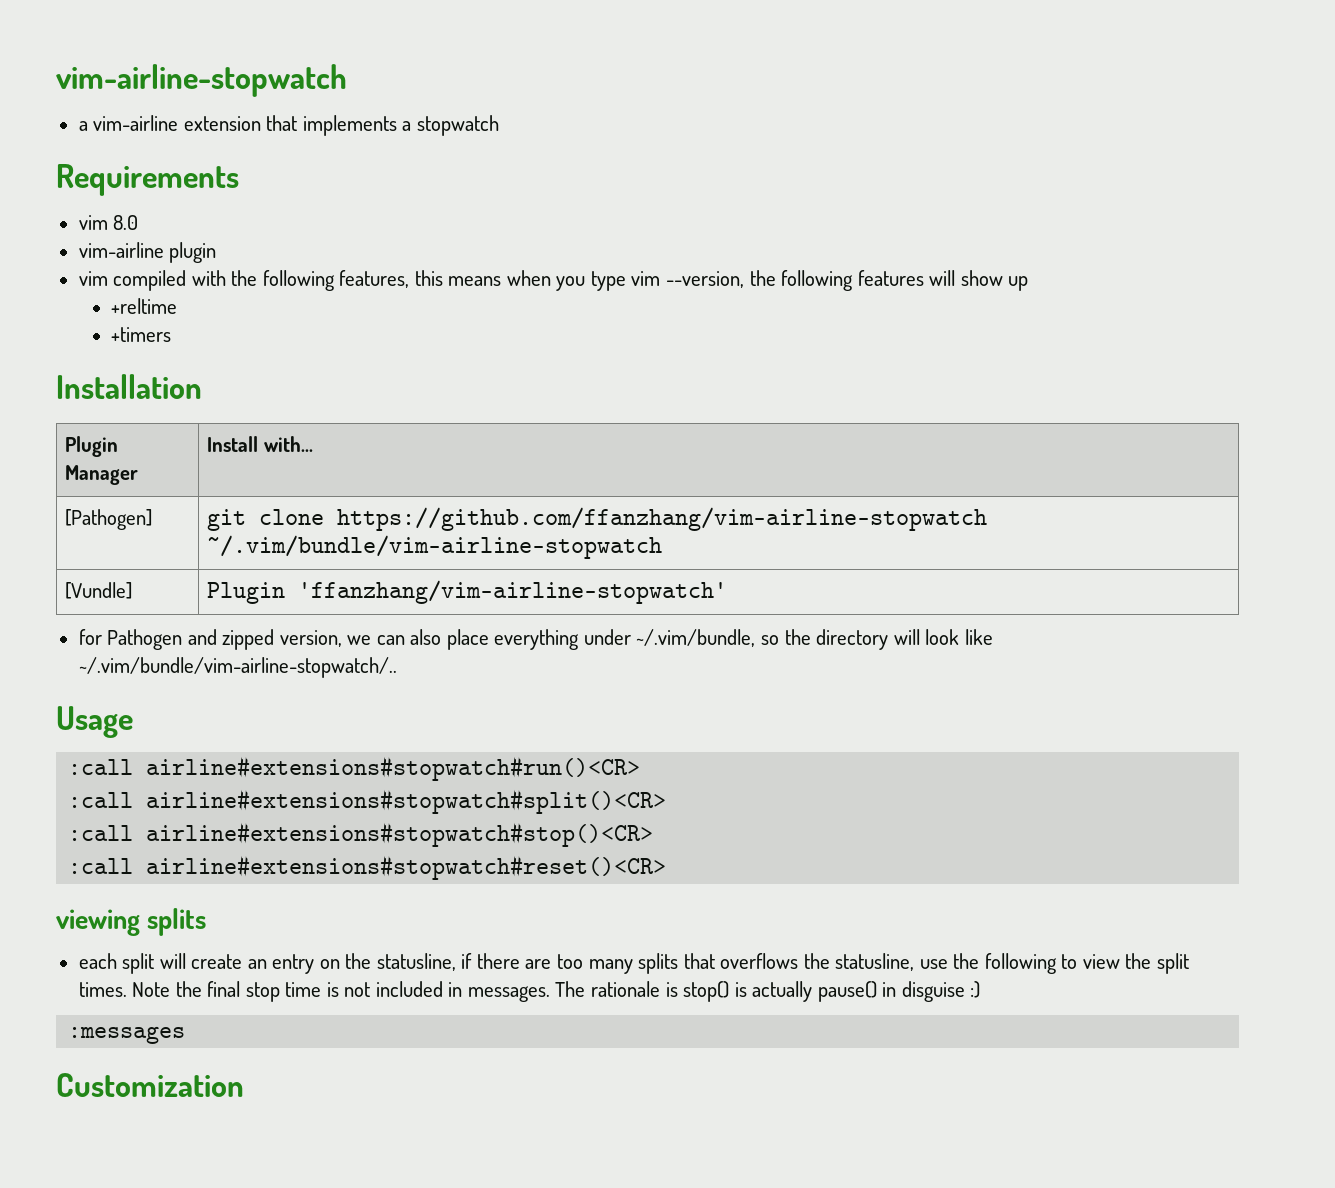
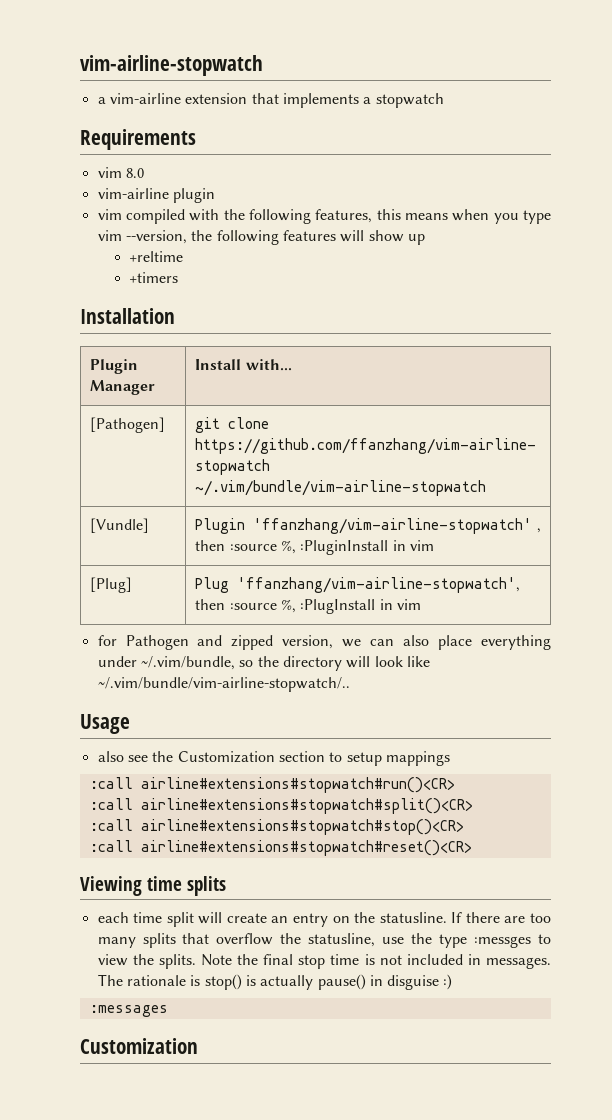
(728, 592) none -> [536,528,541,533] [195,540,434,555] [90,577,133,593] [195,577,521,593] [195,599,421,614] , then :source %, :PluginInstall in vim // [Plug] | Plug 'ffanzhang/vim-airline-stopwatch', then :source %, :PlugInstall in vim
(133, 722) none -> [97,751,450,766] // also see the Customization section to setup mappings
[56,909,140,936] viewing -> [80,876,182,896] Viewing time
(117, 961) none -> [133,912,163,923] time
[376,953,473,971] statusline, if -> [379,912,463,923] statusline. If
[720,953,799,969] overflows -> [216,933,274,945] overflow
[984,953,1057,974] following -> [439,934,532,948] type :messges
[1156,953,1189,974] [78,982,127,997] split times. -> [158,954,196,969] splits.

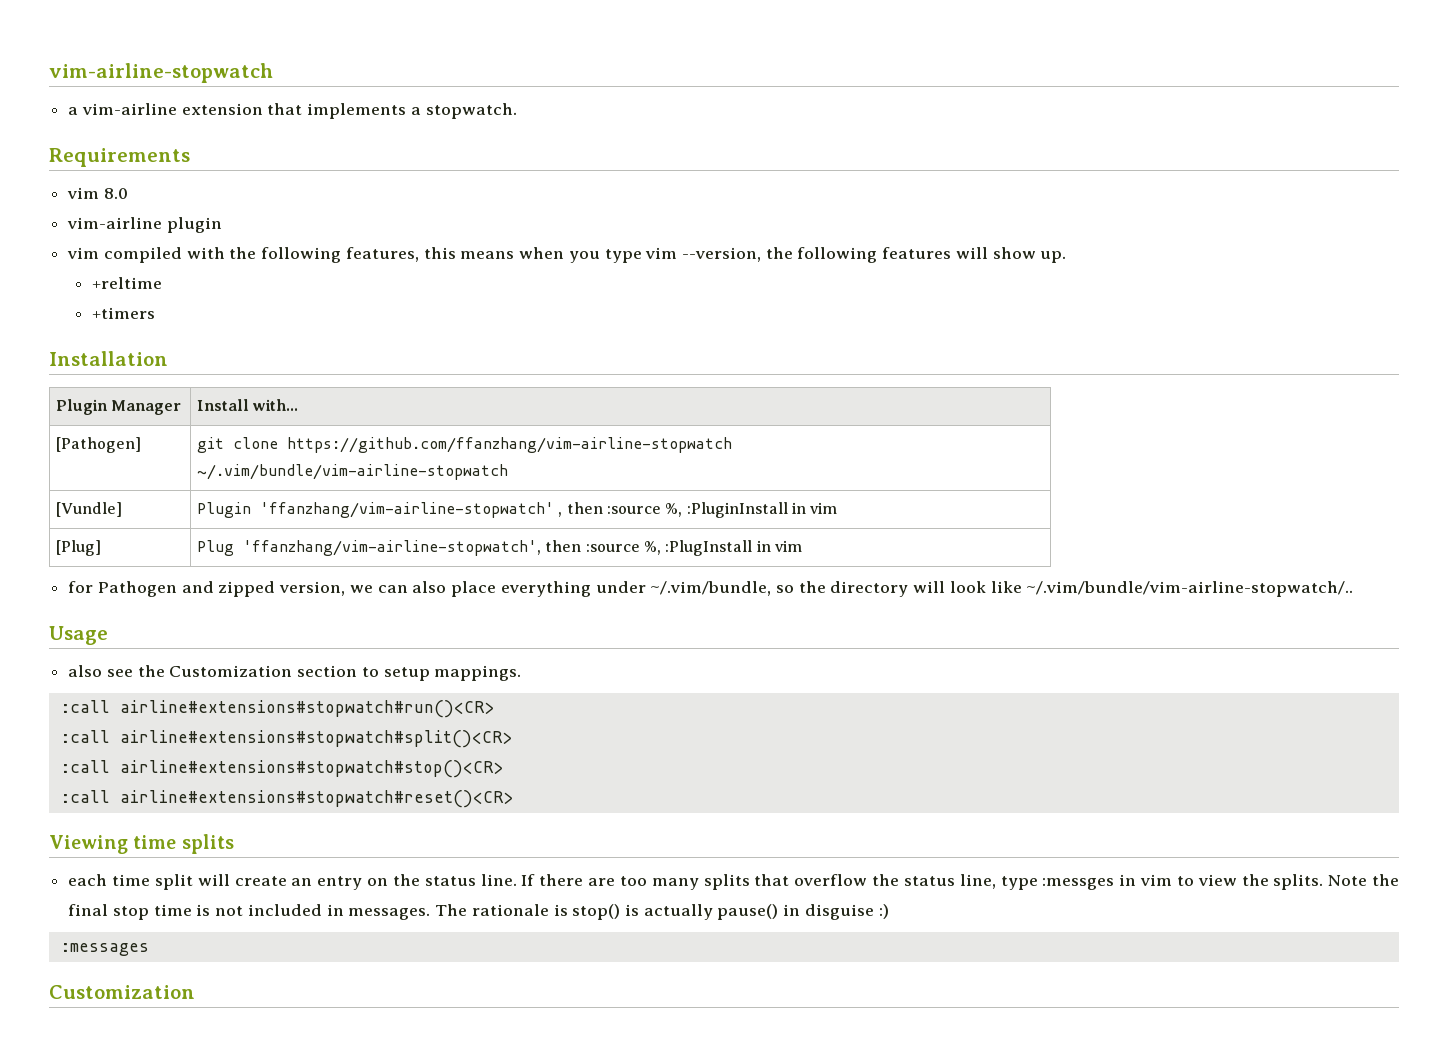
[375,93,444,108] stopwatch -> [425,103,517,119] stopwatch.
[407,234,425,245] up -> [1040,251,1067,263] up.
[385,751,450,766] mappings -> [434,665,522,681] mappings.
[379,912,447,923] statusline. -> [424,874,517,886] status line.
[308,933,532,948] statusline, use the type :messges -> [903,874,1173,890] status line, type :messges in vim

